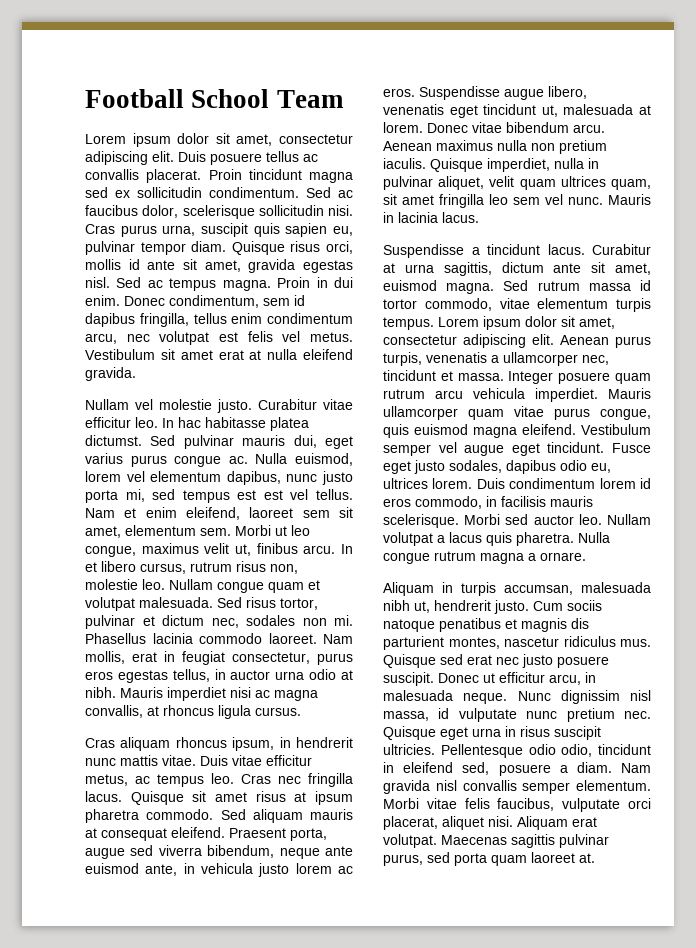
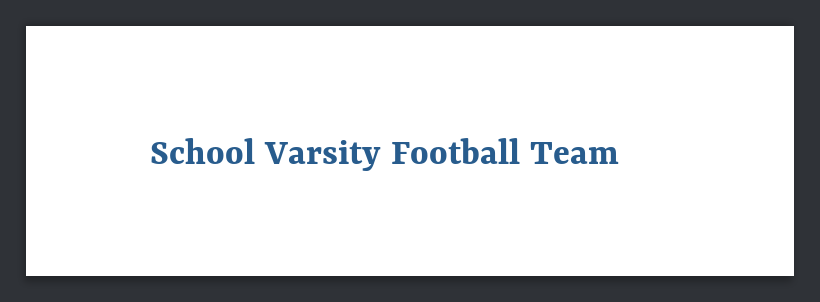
[85,89,344,108] [85,133,353,147] [85,151,318,165] [85,169,353,183] [85,187,353,198] [85,205,353,219] [85,223,353,237] [85,241,353,255] [85,259,353,273] [85,277,353,291] [85,295,305,308] [85,313,353,327] [85,331,353,345] [85,349,353,360] [85,367,136,381] [85,399,353,413] [85,417,309,431] [85,435,353,449] [85,453,353,467] [85,471,353,485] [85,489,354,503] [85,507,353,520] [85,525,310,538] [85,543,353,557] [85,561,298,574] [85,579,320,593] [85,597,318,611] [85,615,353,629] [85,633,353,644] [85,651,353,665] [85,669,353,683] [85,687,318,701] [85,705,301,719] [85,737,353,751] [85,755,312,766] [85,773,353,787] [85,791,353,805] [85,809,353,823] [85,827,327,841] [85,845,353,859] [85,863,353,877] [383,86,587,100] [383,104,651,118] [383,122,605,133] [383,140,607,154] [383,158,599,172] [383,176,651,190] [383,194,651,208] [383,212,479,223] [383,244,651,258] [383,262,651,276] [383,280,651,294] [383,298,651,312] [383,316,615,330] [383,334,651,348] [383,352,609,366] [383,370,651,384] [383,388,651,402] [383,406,651,420] [383,424,651,438] [383,442,651,456] [383,460,611,474] [383,478,651,489] [383,496,593,509] [383,514,651,528] [383,532,610,546] [383,551,586,564] [383,582,651,596] [383,600,602,614] [383,618,589,632] [383,636,651,650] [383,654,609,668] [383,672,596,686] [383,690,651,704] [383,708,651,722] [383,726,601,740] [383,744,651,758] [383,762,651,776] [383,780,651,794] [383,798,651,812] [383,816,597,830] [383,834,609,848] [383,852,595,866] Football School Team // Lorem ipsum dolor sit amet, consectetur adipiscing elit. Duis posuere tellus ac convallis placerat. Proin tincidunt magna sed ex sollicitudin condimentum. Sed ac faucibus dolor, scelerisque sollicitudin nisi. Cras purus urna, suscipit quis sapien eu, pulvinar tempor diam. Quisque risus orci, mollis id ante sit amet, gravida egestas nisl. Sed ac tempus magna. Proin in dui enim. Donec condimentum, sem id dapibus fringilla, tellus enim condimentum arcu, nec volutpat est felis vel metus. Vestibulum sit amet erat at nulla eleifend gravida. // Nullam vel molestie justo. Curabitur vitae efficitur leo. In hac habitasse platea dictumst. Sed pulvinar mauris dui, eget varius purus congue ac. Nulla euismod, lorem vel elementum dapibus, nunc justo porta mi, sed tempus est est vel tellus. Nam et enim eleifend, laoreet sem sit amet, elementum sem. Morbi ut leo congue, maximus velit ut, finibus arcu. In et libero cursus, rutrum risus non, molestie leo. Nullam congue quam et volutpat malesuada. Sed risus tortor, pulvinar et dictum nec, sodales non mi. Phasellus lacinia commodo laoreet. Nam mollis, erat in feugiat consectetur, purus eros egestas tellus, in auctor urna odio at nibh. Mauris imperdiet nisi ac magna convallis, at rhoncus ligula cursus. // Cras aliquam rhoncus ipsum, in hendrerit nunc mattis vitae. Duis vitae efficitur metus, ac tempus leo. Cras nec fringilla lacus. Quisque sit amet risus at ipsum pharetra commodo. Sed aliquam mauris at consequat eleifend. Praesent porta, augue sed viverra bibendum, neque ante euismod ante, in vehicula justo lorem ac eros. Suspendisse augue libero, venenatis eget tincidunt ut, malesuada at lorem. Donec vitae bibendum arcu. Aenean maximus nulla non pretium iaculis. Quisque imperdiet, nulla in pulvinar aliquet, velit quam ultrices quam, sit amet fringilla leo sem vel nunc. Mauris in lacinia lacus. // Suspendisse a tincidunt lacus. Curabitur at urna sagittis, dictum ante sit amet, euismod magna. Sed rutrum massa id tortor commodo, vitae elementum turpis tempus. Lorem ipsum dolor sit amet, consectetur adipiscing elit. Aenean purus turpis, venenatis a ullamcorper nec, tincidunt et massa. Integer posuere quam rutrum arcu vehicula imperdiet. Mauris ullamcorper quam vitae purus congue, quis euismod magna eleifend. Vestibulum semper vel augue eget tincidunt. Fusce eget justo sodales, dapibus odio eu, ultrices lorem. Duis condimentum lorem id eros commodo, in facilisis mauris scelerisque. Morbi sed auctor leo. Nullam volutpat a lacus quis pharetra. Nulla congue rutrum magna a ornare. // Aliquam in turpis accumsan, malesuada nibh ut, hendrerit justo. Cum sociis natoque penatibus et magnis dis parturient montes, nascetur ridiculus mus. Quisque sed erat nec justo posuere suscipit. Donec ut efficitur arcu, in malesuada neque. Nunc dignissim nisl massa, id vulputate nunc pretium nec. Quisque eget urna in risus suscipit ultricies. Pellentesque odio odio, tincidunt in eleifend sed, posuere a diam. Nam gravida nisl convallis semper elementum. Morbi vitae felis faucibus, vulputate orci placerat, aliquet nisi. Aliquam erat volutpat. Maecenas sagittis pulvinar purus, sed porta quam laoreet at. -> [150,138,620,171] School Varsity Football Team

